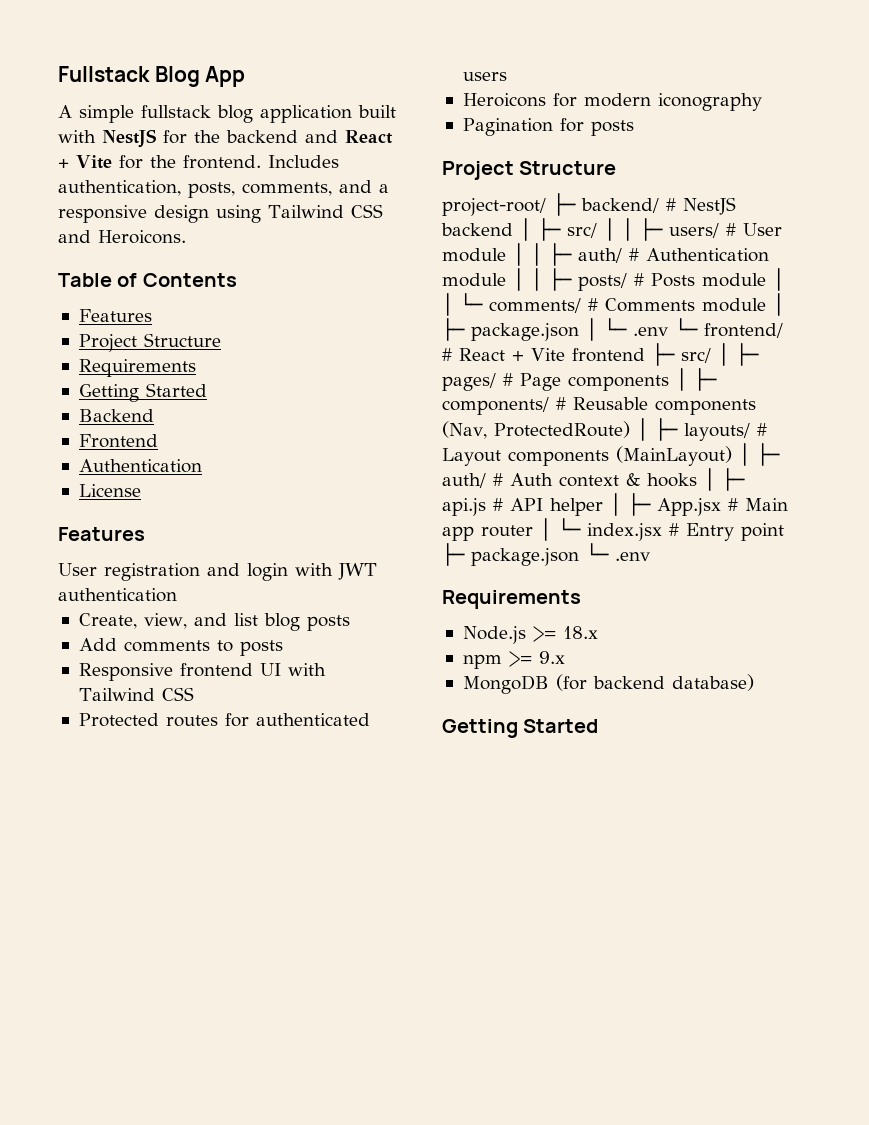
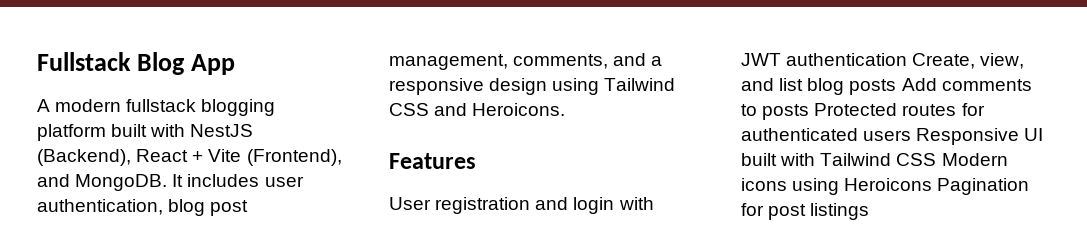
[79,105,396,123] [58,129,393,148] [58,155,339,169] [58,180,235,198] simple fullstack blog application built with NestJS for the backend and React + Vite for the frontend. Includes authentication, posts, -> [55,99,276,116] [37,124,254,141] [37,149,342,166] [37,174,304,191] [37,199,249,216] [389,54,508,70] modern fullstack blogging platform built with NestJS (Backend), React + Vite (Frontend), and MongoDB. It includes user authentication, blog post management,
[58,273,237,287] [78,309,152,322] [78,333,221,352] [78,359,196,377] [78,383,207,402] [78,409,154,422] [78,434,158,448] [78,459,202,473] [78,484,141,497] // Table of Contents // Features // Project Structure // Requirements // Getting Started // Backend // Frontend // Authentication // License -> (566, 109) none
(177, 595) // -> (908, 59) none
(350, 623) // -> (897, 87) none
[78,663,326,681] [78,687,194,701] // Responsive frontend UI with Tailwind CSS // -> (810, 112) none
[462,93,762,111] [462,118,634,136] [442,161,617,180] [442,193,736,216] [441,218,782,241] [442,243,769,266] [442,268,784,291] [442,293,784,316] [442,318,783,341] [442,343,759,366] [442,368,717,391] [442,397,756,415] [442,418,767,441] [442,443,780,466] [442,468,745,491] [442,493,788,516] [442,518,784,541] [442,543,650,566] [442,590,581,609] [462,626,598,644] [462,651,565,669] [462,674,754,694] [442,719,599,738] // Heroicons for modern iconography // Pagination for posts // Project Structure // project-root/ ├─ backend/ # NestJS backend │ ├─ src/ │ │ ├─ users/ # User module │ │ ├─ auth/ # Authentication module │ │ ├─ posts/ # Posts module │ │ └─ comments/ # Comments module │ ├─ package.json │ └─ .env └─ frontend/ # React + Vite frontend ├─ src/ │ ├─ pages/ # Page components │ ├─ components/ # Reusable components (Nav, ProtectedRoute) │ ├─ layouts/ # Layout components (MainLayout) │ ├─ auth/ # Auth context & hooks │ ├─ api.js # API helper │ ├─ App.jsx # Main app router │ └─ index.jsx # Entry point ├─ package.json └─ .env // Requirements // Node.js >= 18.x // npm >= 9.x // MongoDB (for backend database) // Getting Started -> [916,128,1044,145] [741,153,1008,166] [741,178,1030,195] [741,203,870,220] Responsive UI built with Tailwind CSS Modern icons using Heroicons Pagination for post listings

